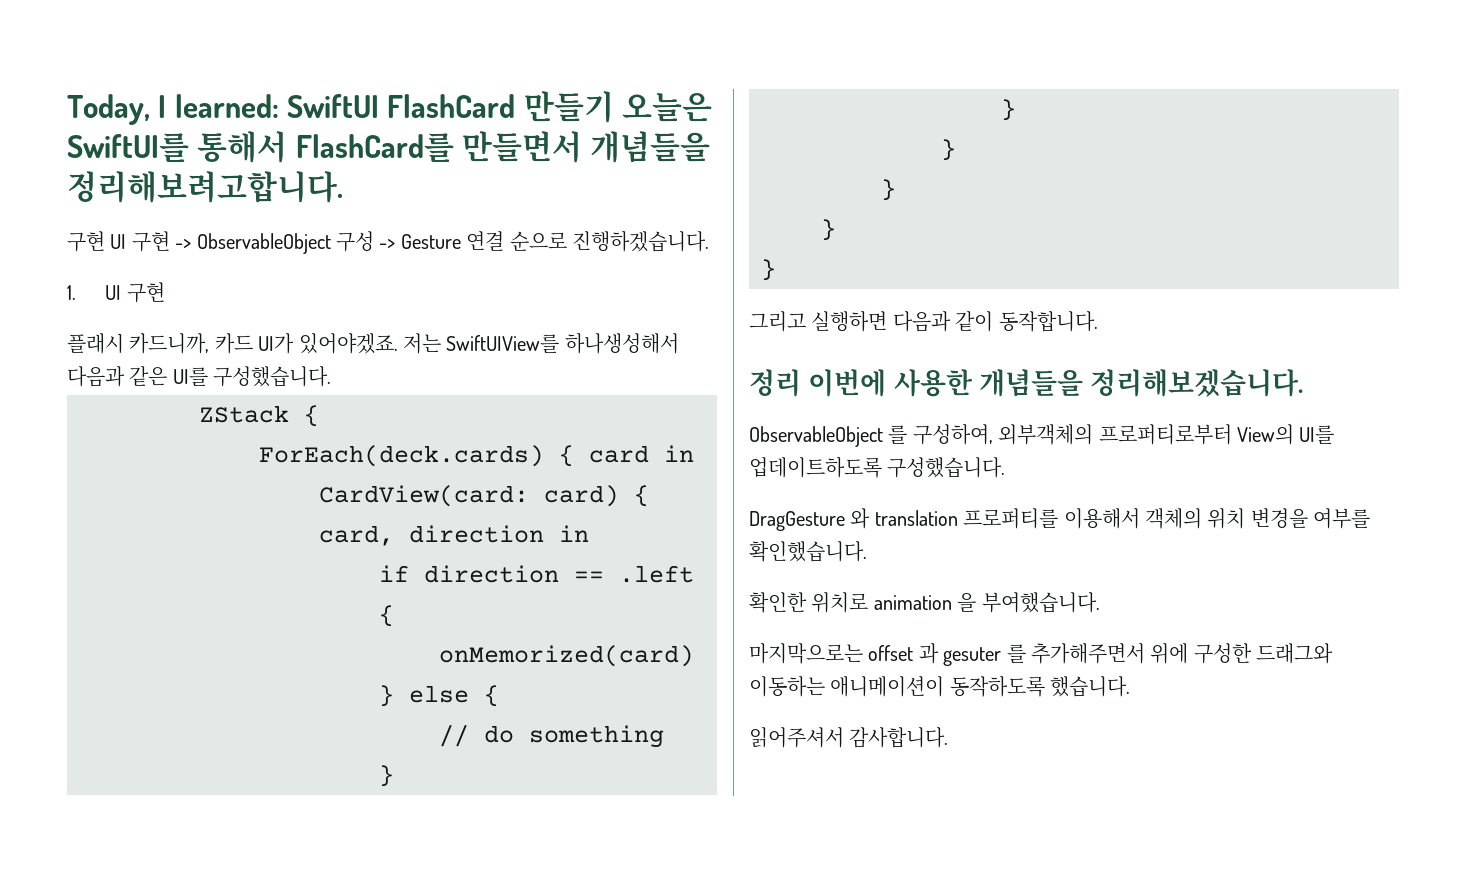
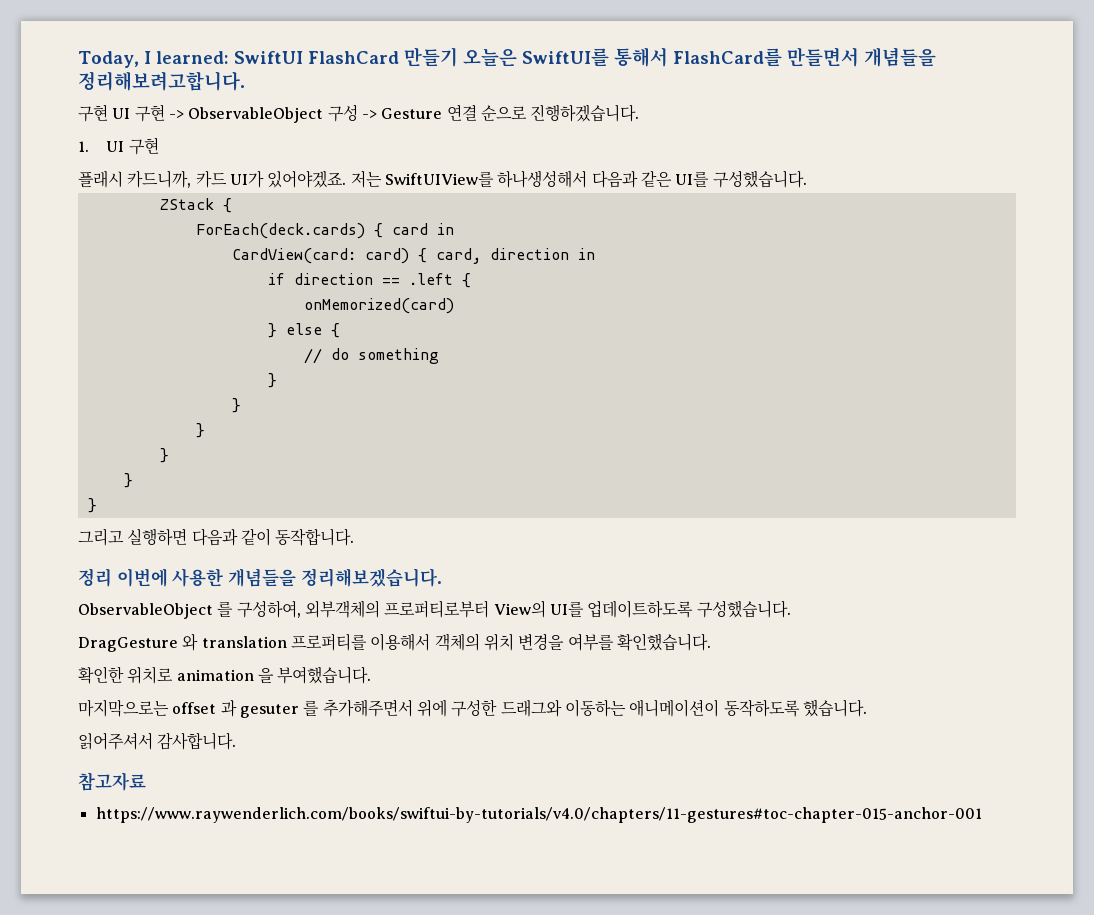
(949, 737) none -> [78,772,146,791] [95,807,982,823] // 참고자료 // https://www.raywenderlich.com/books/swiftui-by-tutorials/v4.0/chapters/11-gestures#toc-chapter-015-anchor-001

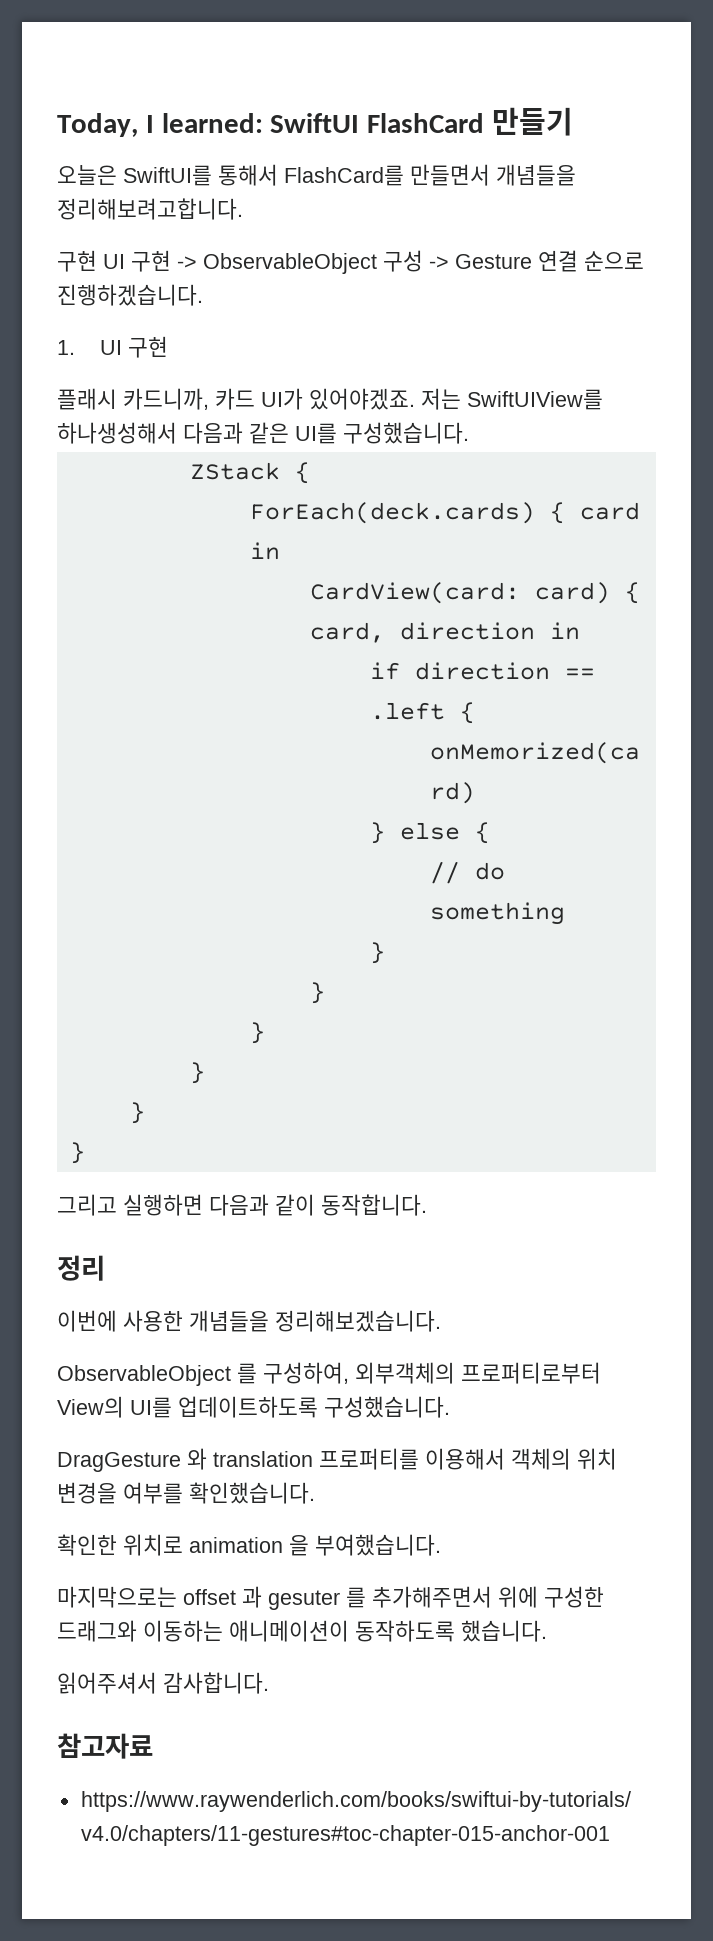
(458, 57) none -> (574, 121) //
(112, 577) none -> (105, 1268) //

